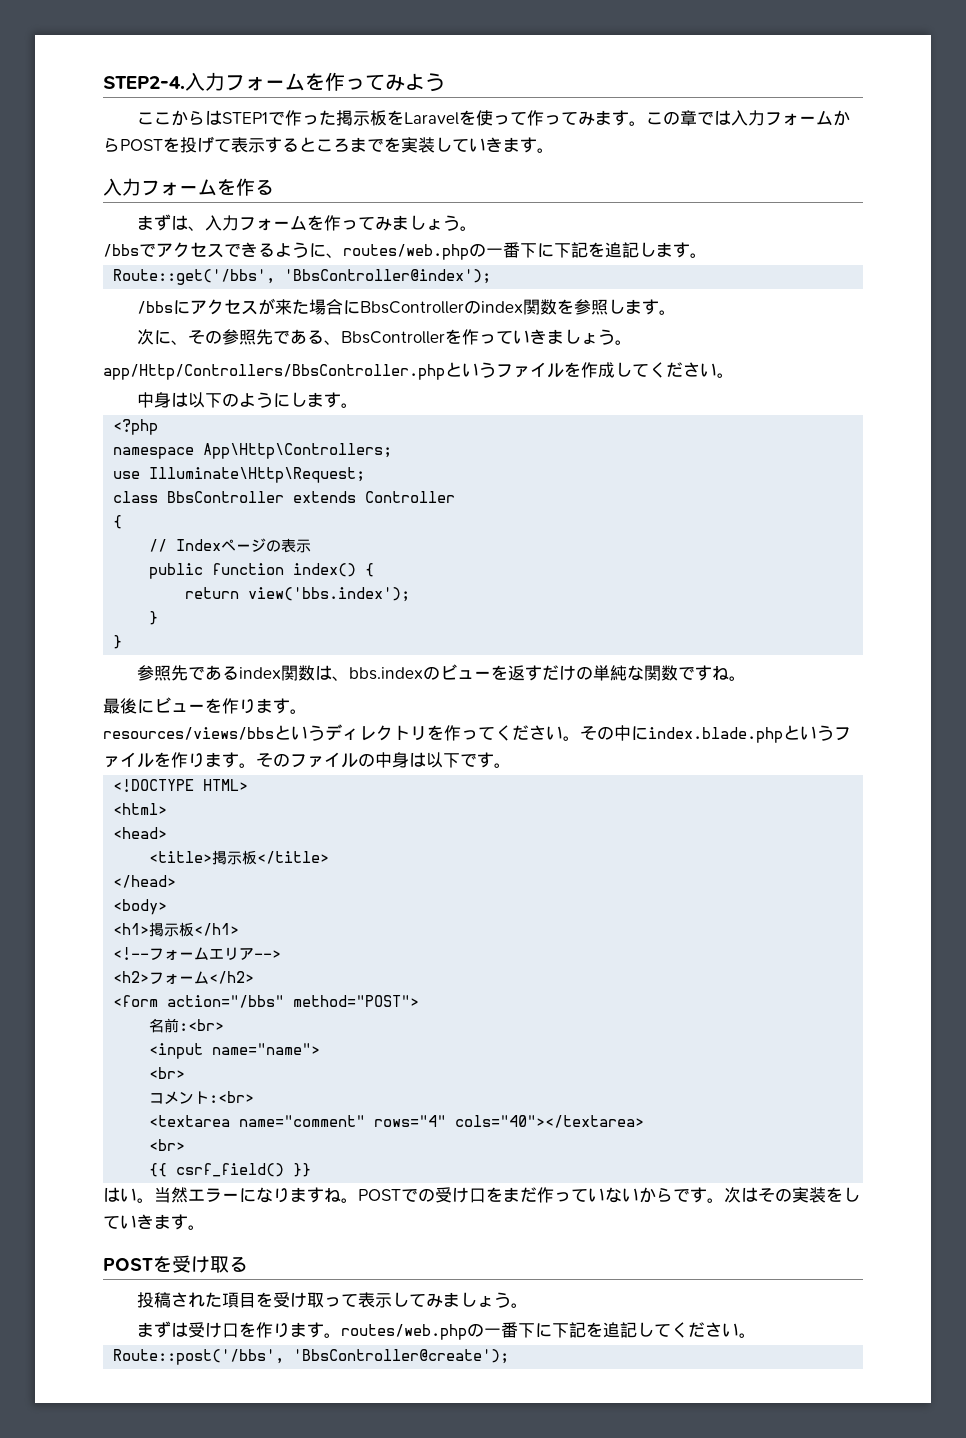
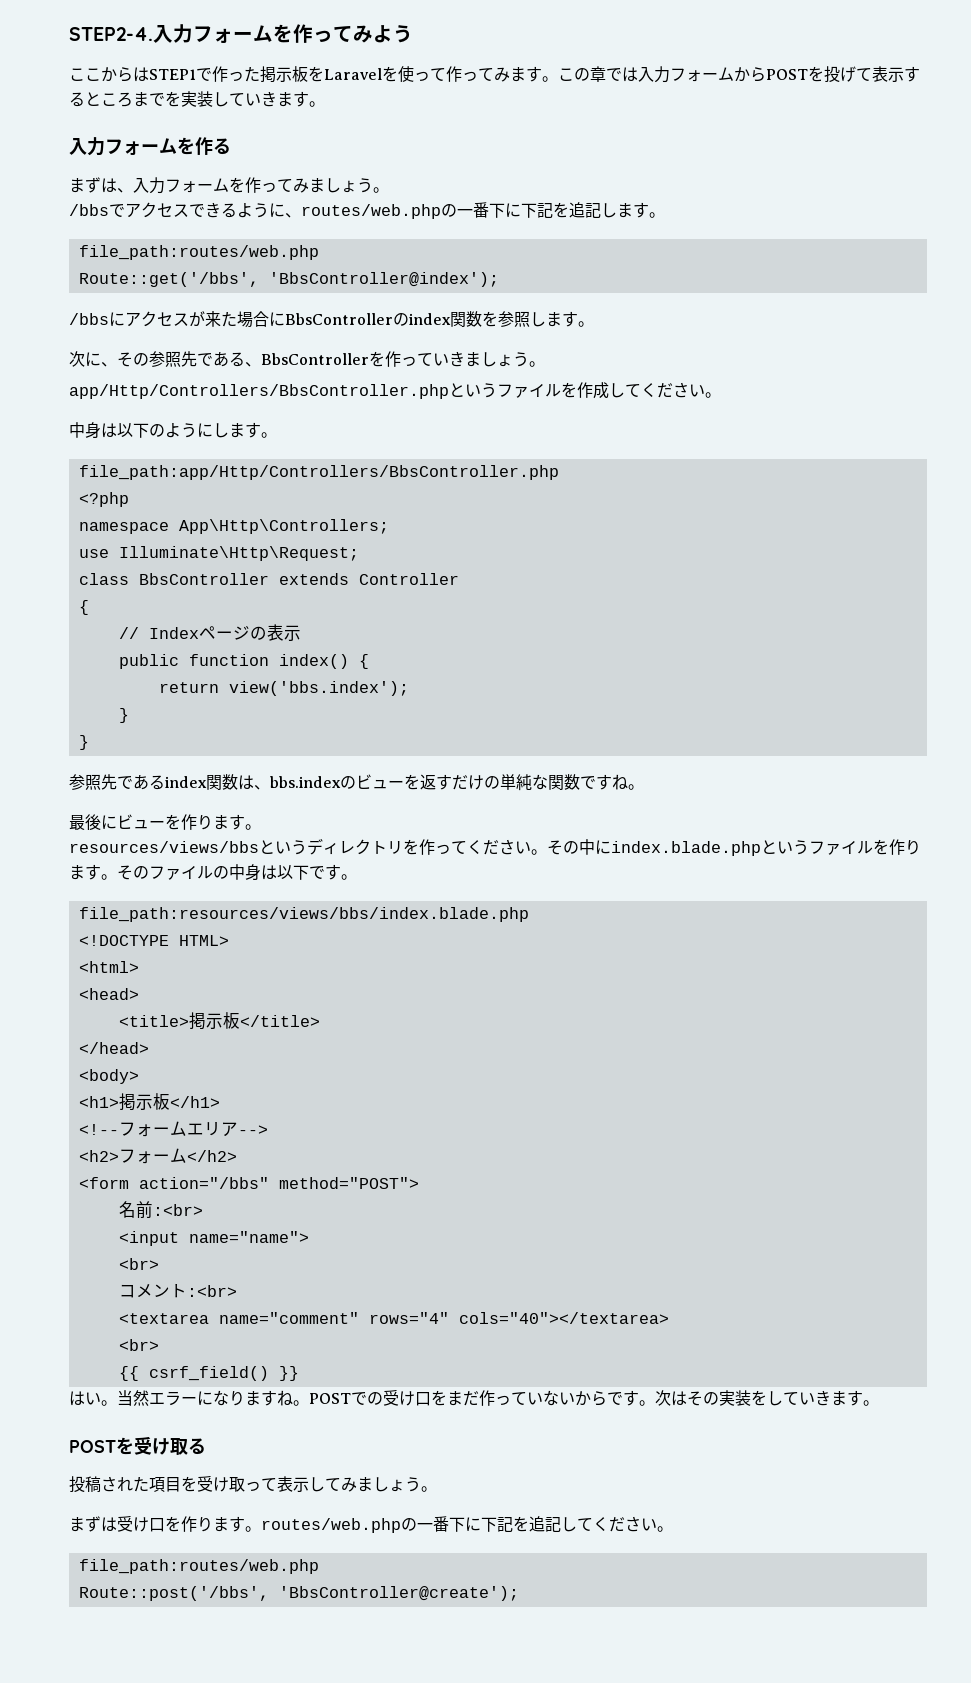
(707, 255) none -> [78,245,319,260] // file_path:routes/web.php
(359, 405) none -> [78,465,559,480] // file_path:app/Http/Controllers/BbsController.php
(511, 765) none -> [78,907,529,922] // file_path:resources/views/bbs/index.blade.php
(757, 1335) none -> [78,1559,319,1574] // file_path:routes/web.php

